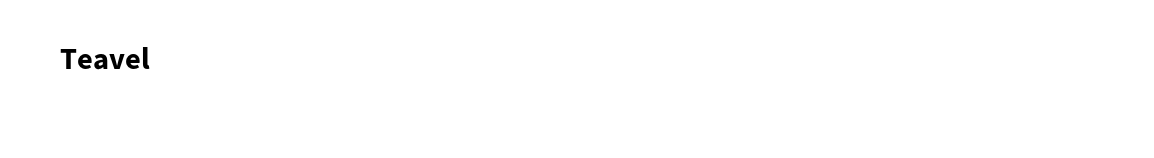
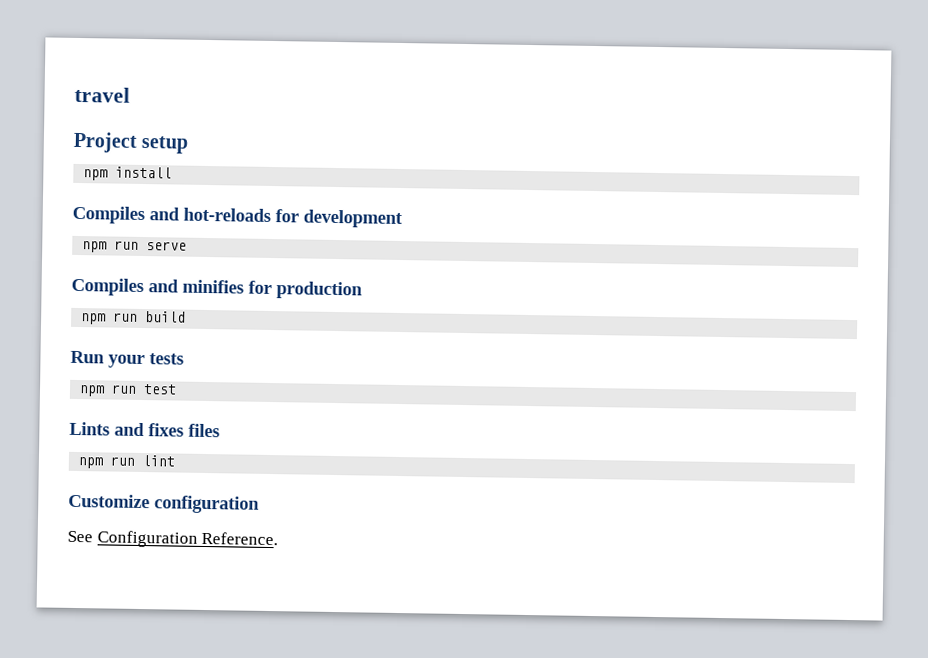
[60,47,150,70] Teavel -> [74,86,130,103] [73,131,189,154] [83,166,173,181] [72,205,403,229] [82,240,188,253] [71,277,363,300] [81,311,187,325] [70,350,184,369] [79,384,178,397] [69,421,220,438] [78,455,176,469] [68,493,260,514] [67,530,279,548] travel // Project setup // npm install // Compiles and hot-reloads for development // npm run serve // Compiles and minifies for production // npm run build // Run your tests // npm run test // Lints and fixes files // npm run lint // Customize configuration // See Configuration Reference.

